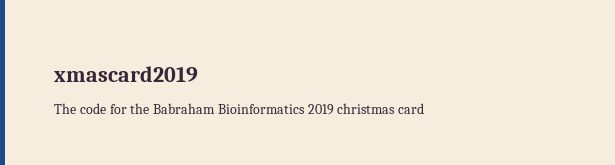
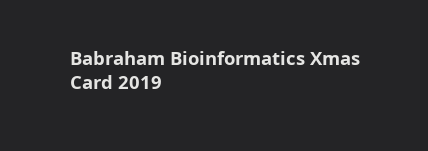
[54,66,198,82] [54,103,425,115] xmascard2019 // The code for the Babraham Bioinformatics 2019 christmas card -> [70,51,360,65] [70,75,162,89] Babraham Bioinformatics Xmas Card 2019

